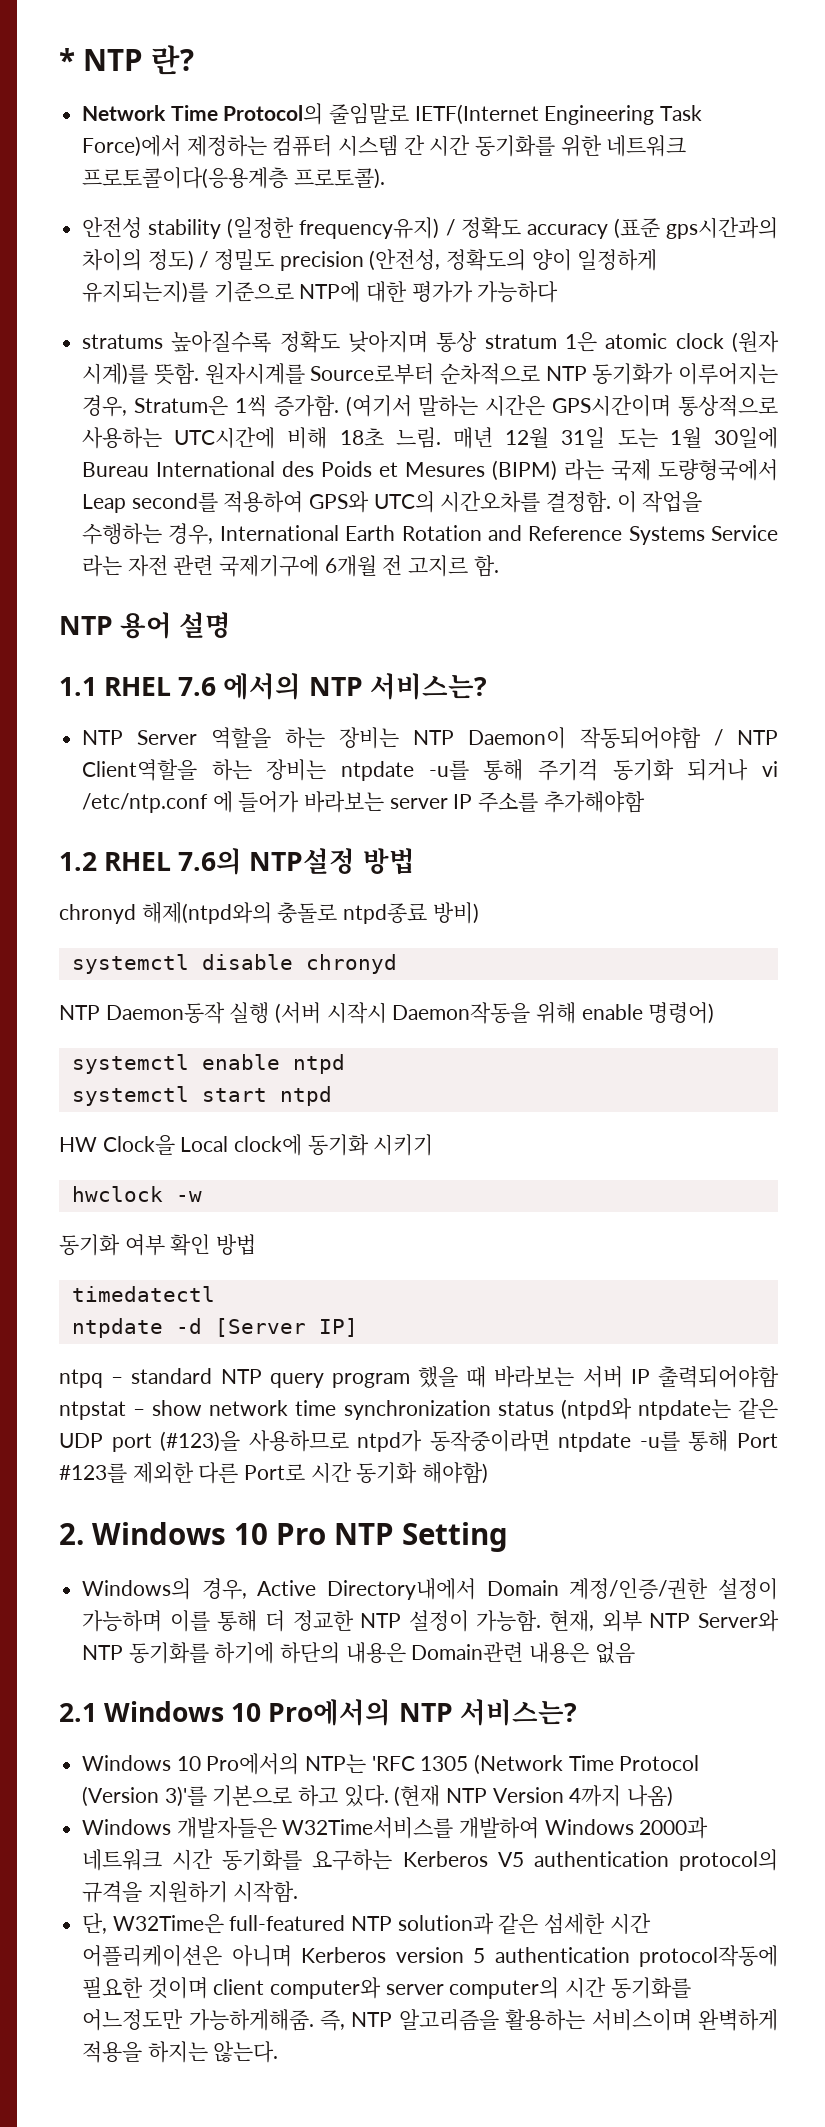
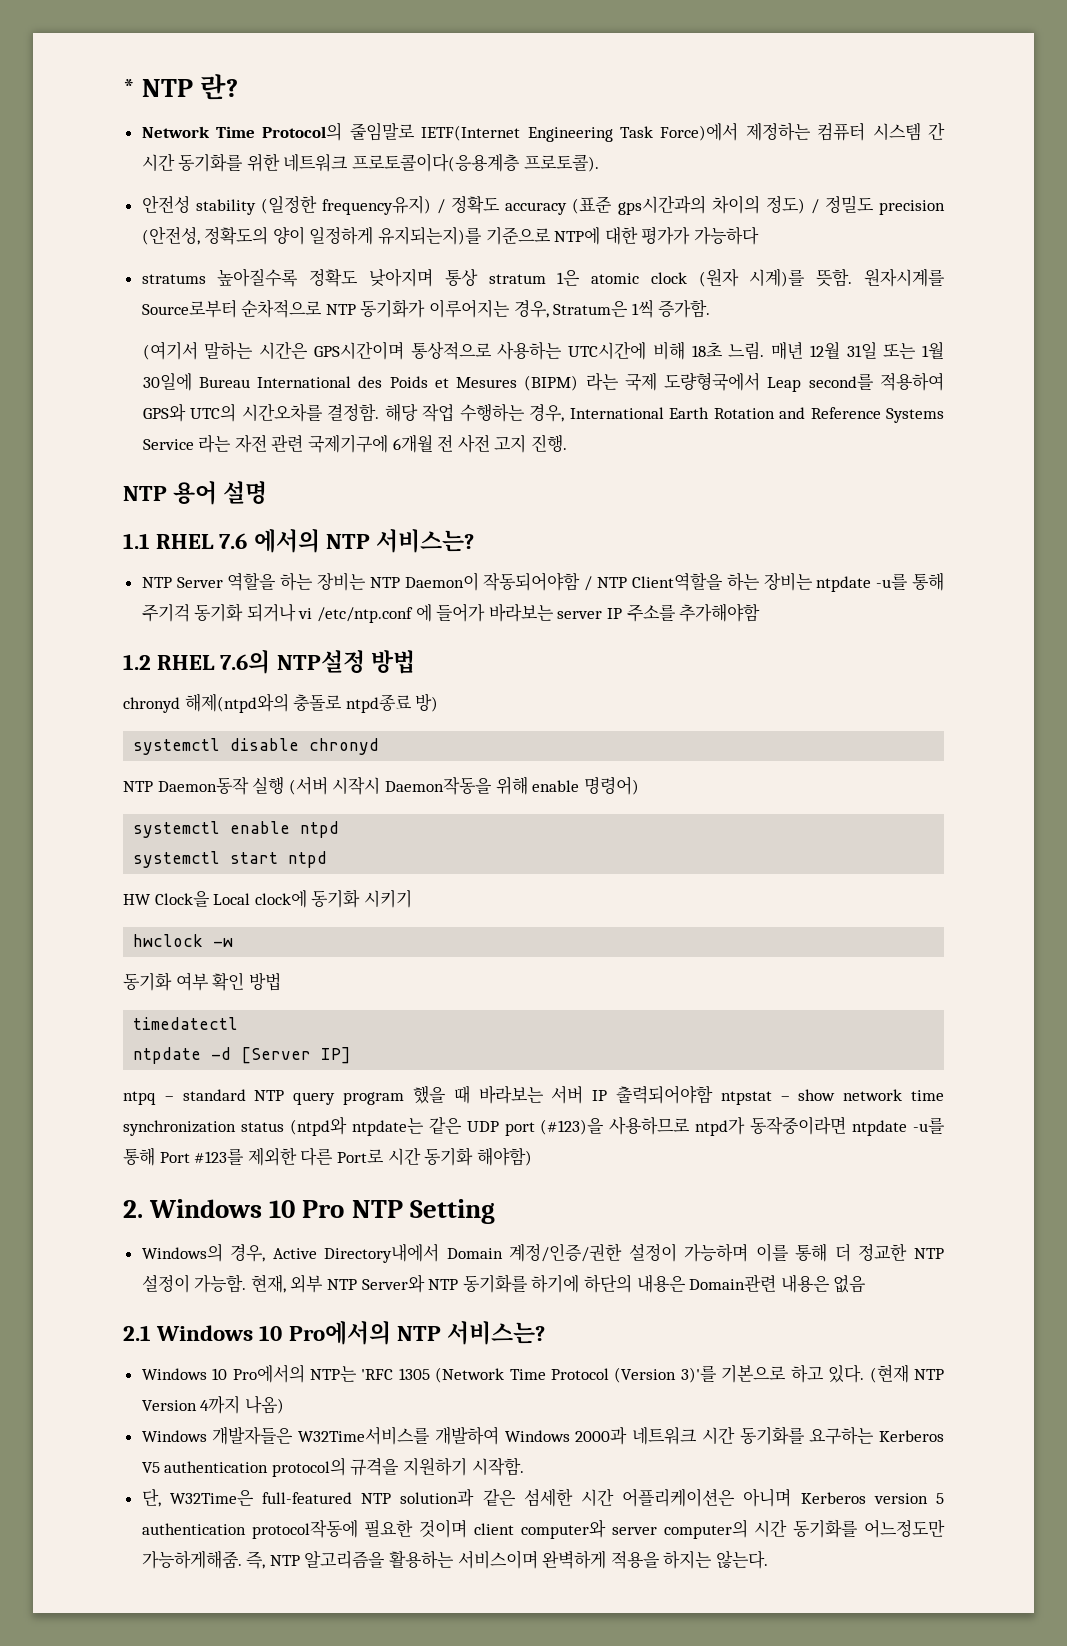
(339, 406) none -> (711, 308) //
[617,428,658,447] 도는 -> [883,343,917,359] 또는
[616,491,703,513] 이 작업을 -> [384,403,455,422] 해당 작업
[408,555,499,577] 고지르 함. -> [457,434,567,453] 사전 고지 진행.
[432,902,479,924] 방비) -> [415,693,439,712] 방)

